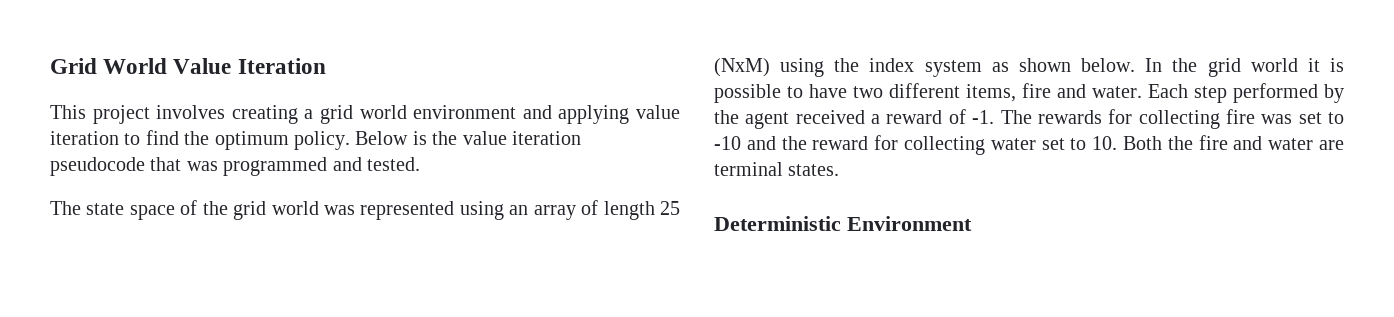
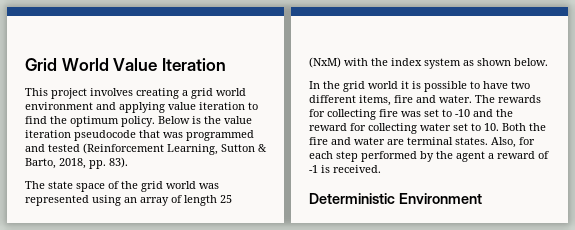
[367,157,420,171] tested. -> [48,143,267,155] [25,157,128,169] tested (Reinforcement Learning, Sutton & Barto, 2018, pp. 83).
[780,58,825,77] using -> [344,58,368,66] with
(1136, 65) none -> (548, 62) //
[1148,83,1344,103] [714,109,995,129] Each step performed by the agent received a reward of -1. -> (472, 99) none
(840, 170) none -> [491,137,535,148] [309,151,549,162] [309,165,381,173] Also, for each step performed by the agent a reward of -1 is received.

